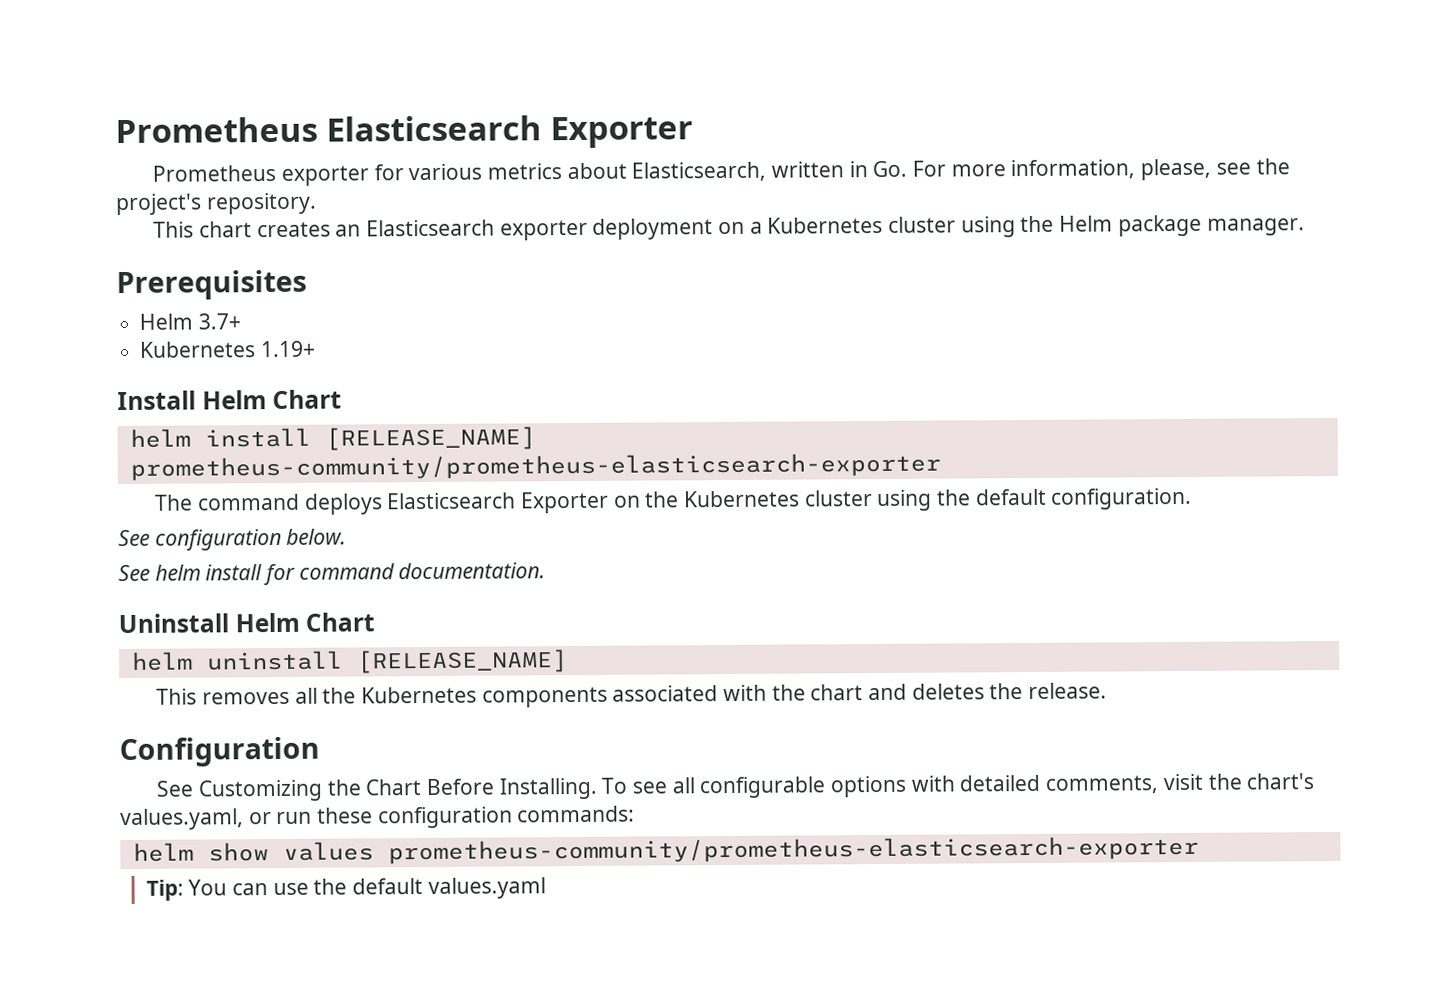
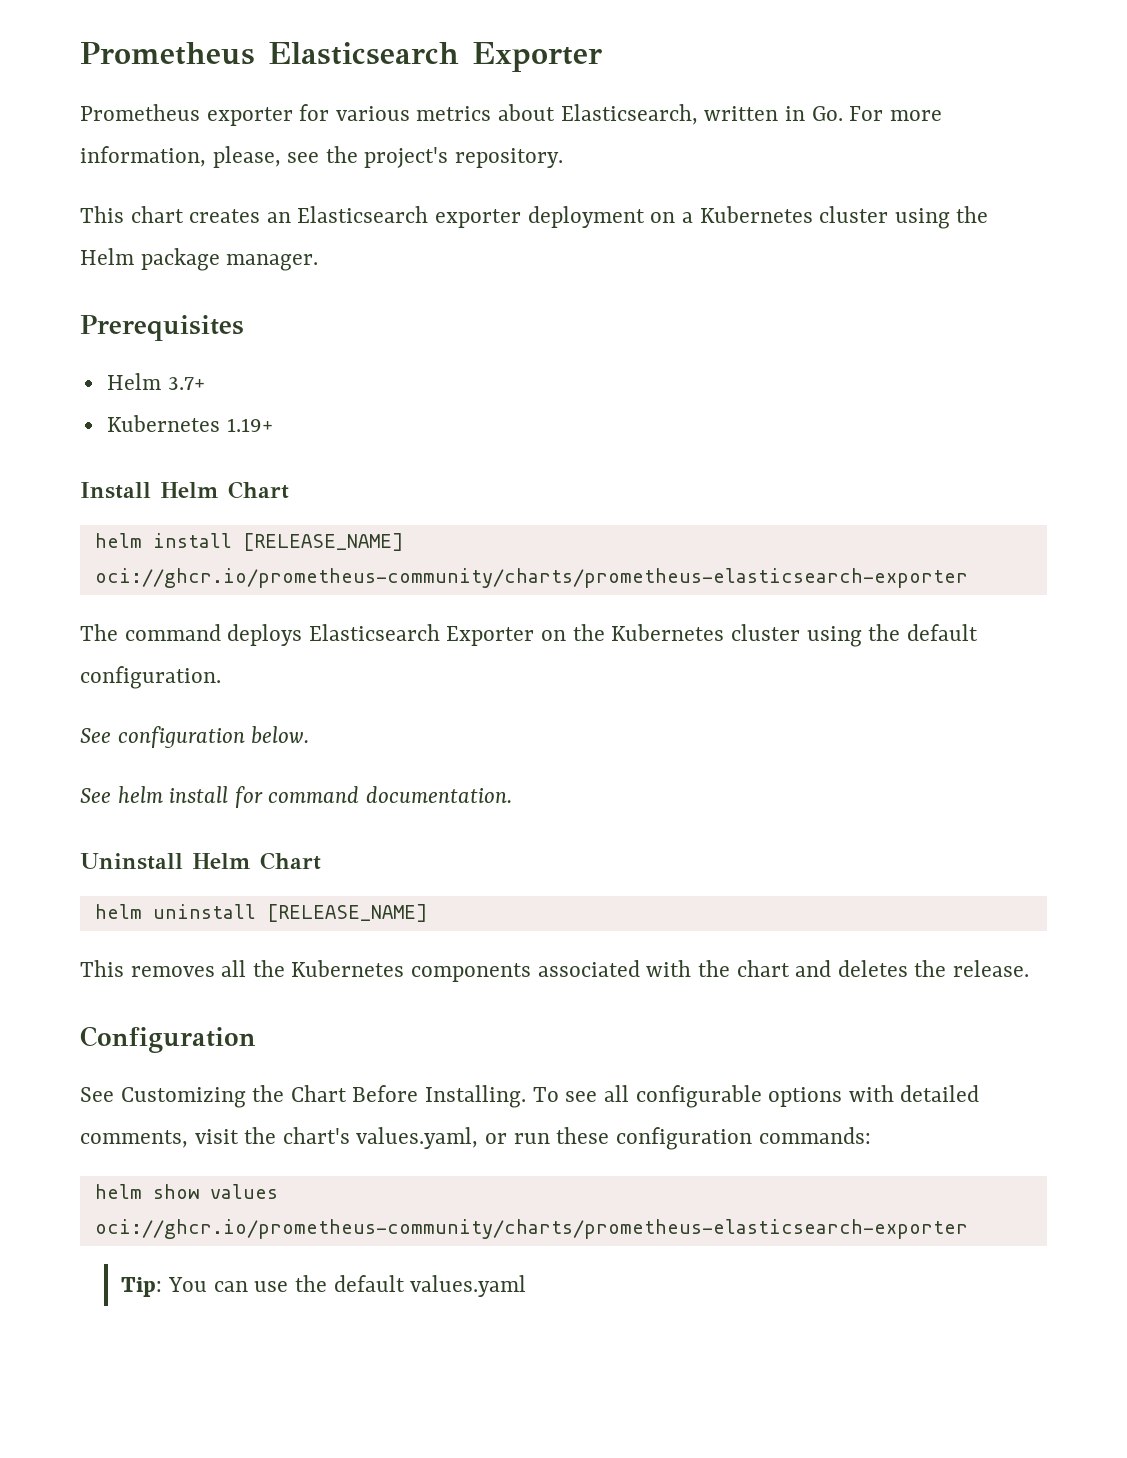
[129,452,941,481] prometheus-community/prometheus-elasticsearch-exporter -> [94,568,968,588] oci://ghcr.io/prometheus-community/charts/prometheus-elasticsearch-exporter
[387,835,1199,865] prometheus-community/prometheus-elasticsearch-exporter -> [94,1219,968,1239] oci://ghcr.io/prometheus-community/charts/prometheus-elasticsearch-exporter

